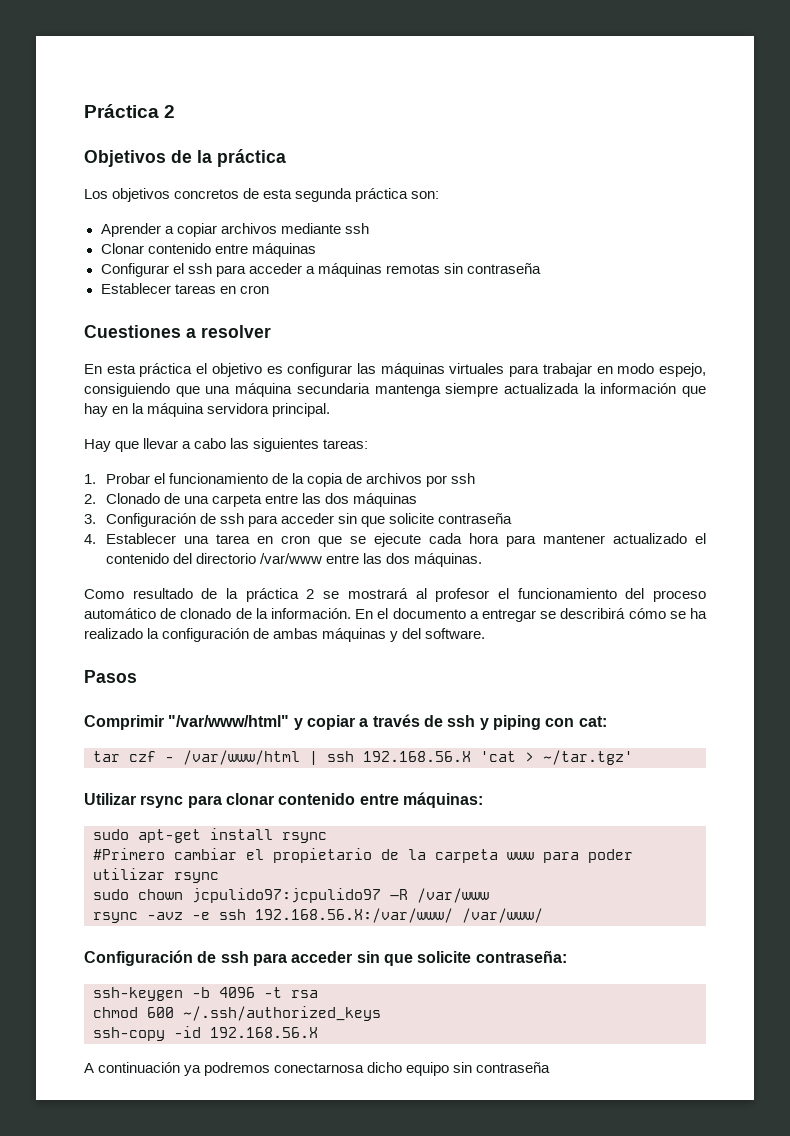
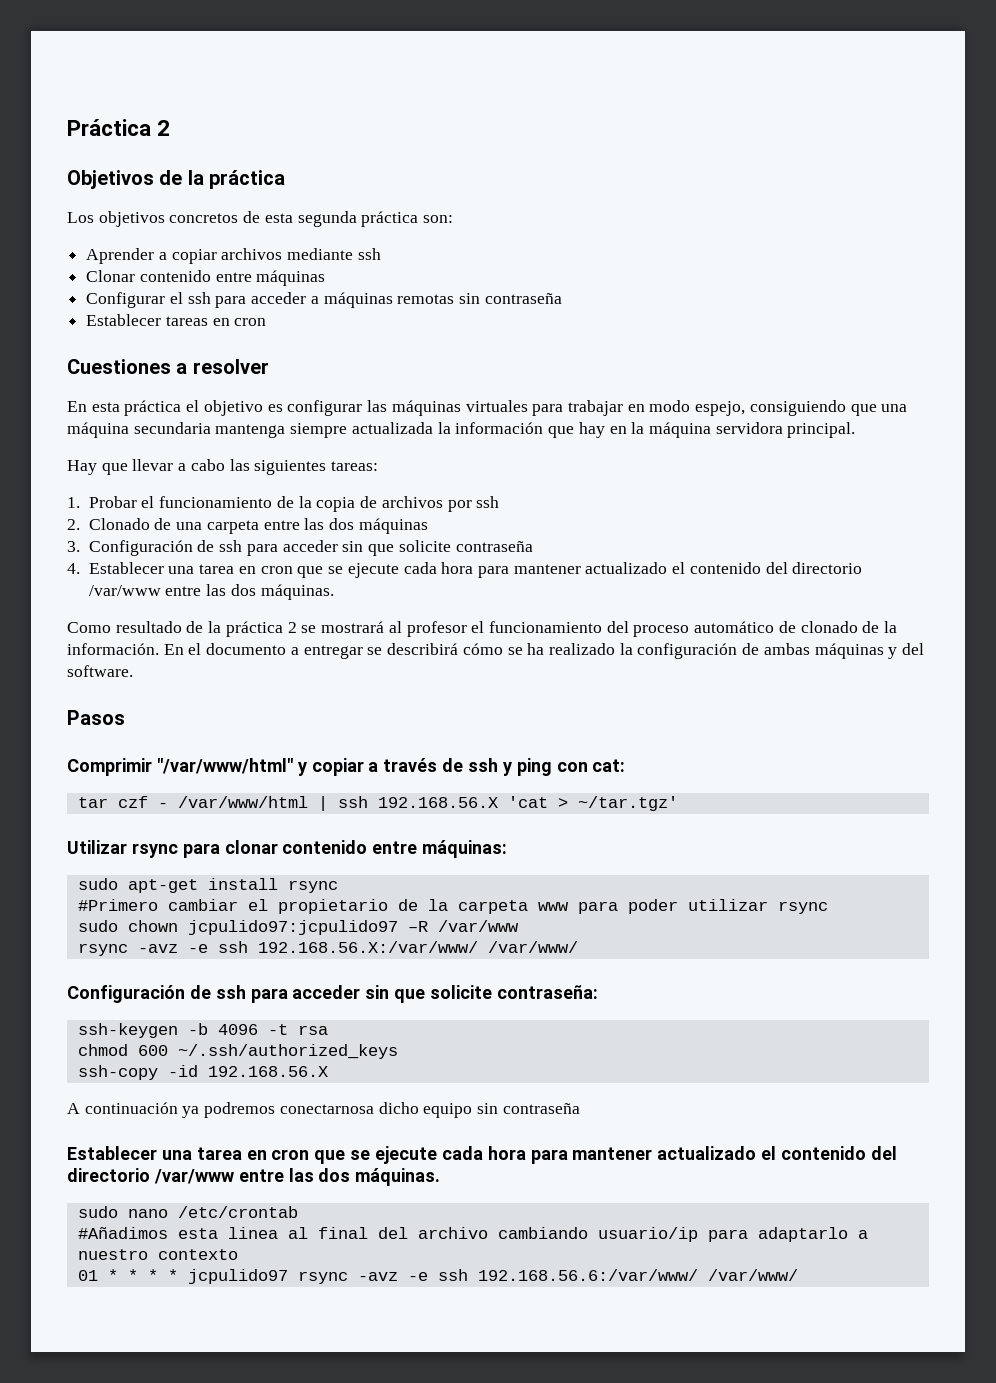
[492,715,541,730] piping -> [516,758,552,776] ping
(551, 1067) none -> [67,1146,897,1164] [67,1168,441,1186] [77,1206,298,1218] [77,1227,868,1242] [77,1249,238,1260] [77,1269,798,1284] // Establecer una tarea en cron que se ejecute cada hora para mantener actualizado el contenido del directorio /var/www entre las dos máquinas. // sudo nano /etc/crontab // #Añadimos esta linea al final del archivo cambiando usuario/ip para adaptarlo a nuestro contexto // 01 * * * * jcpulido97 rsync -avz -e ssh 192.168.56.6:/var/www/ /var/www/

